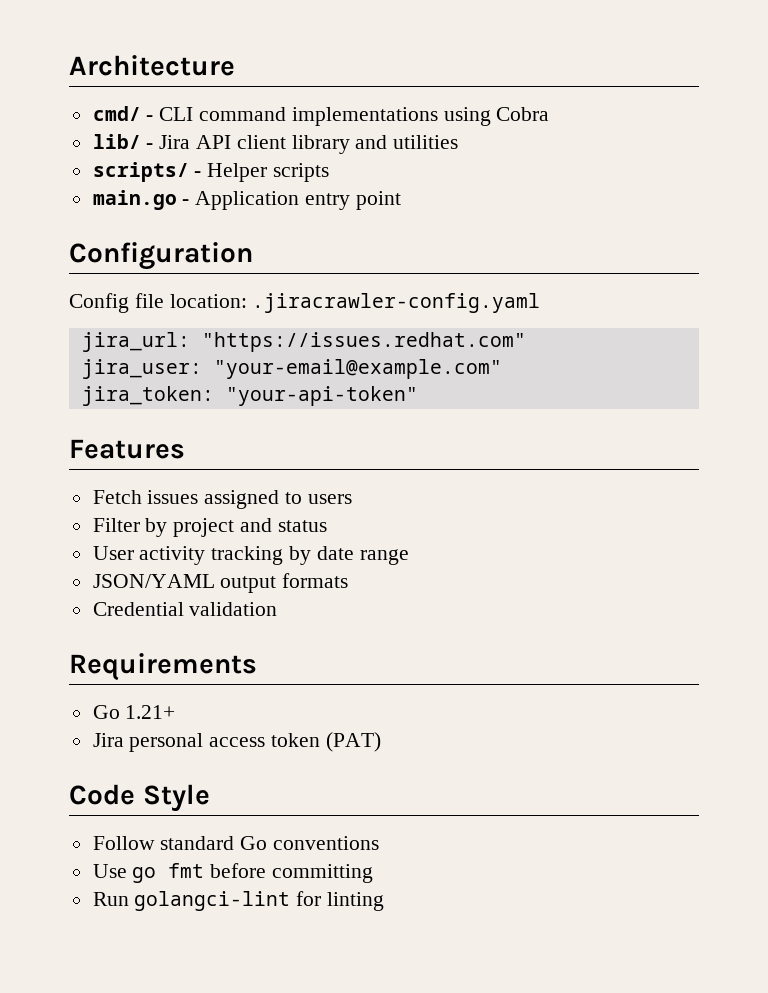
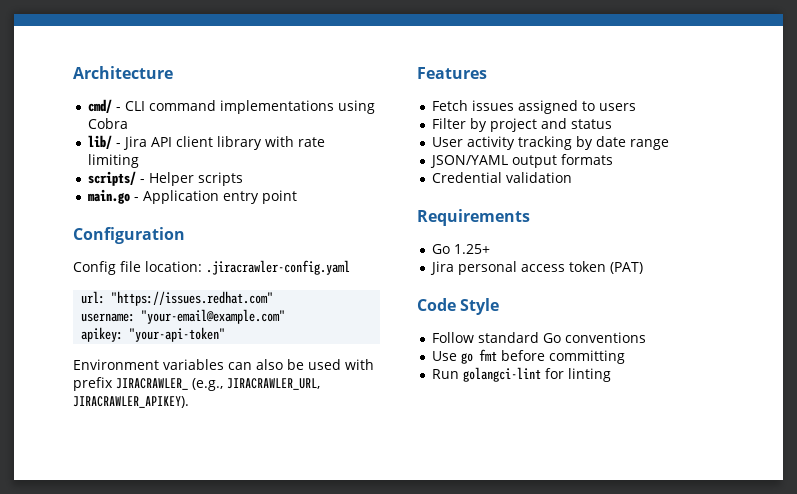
[355,135,459,149] and utilities -> [265,136,326,147] [88,154,140,168] with rate limiting
[81,332,190,352] jira_url: -> [81,291,106,304] url:
[81,359,202,379] jira_user: -> [81,313,136,322] username:
[81,386,214,406] jira_token: -> [81,327,124,342] apikey:
(418, 396) none -> [73,359,374,370] [73,377,320,391] [73,396,189,408] // Environment variables can also be used with prefix JIRACRAWLER_ (e.g., JIRACRAWLER_URL, JIRACRAWLER_APIKEY).
[125,705,176,719] 1.21+ -> [454,244,491,254] 1.25+

